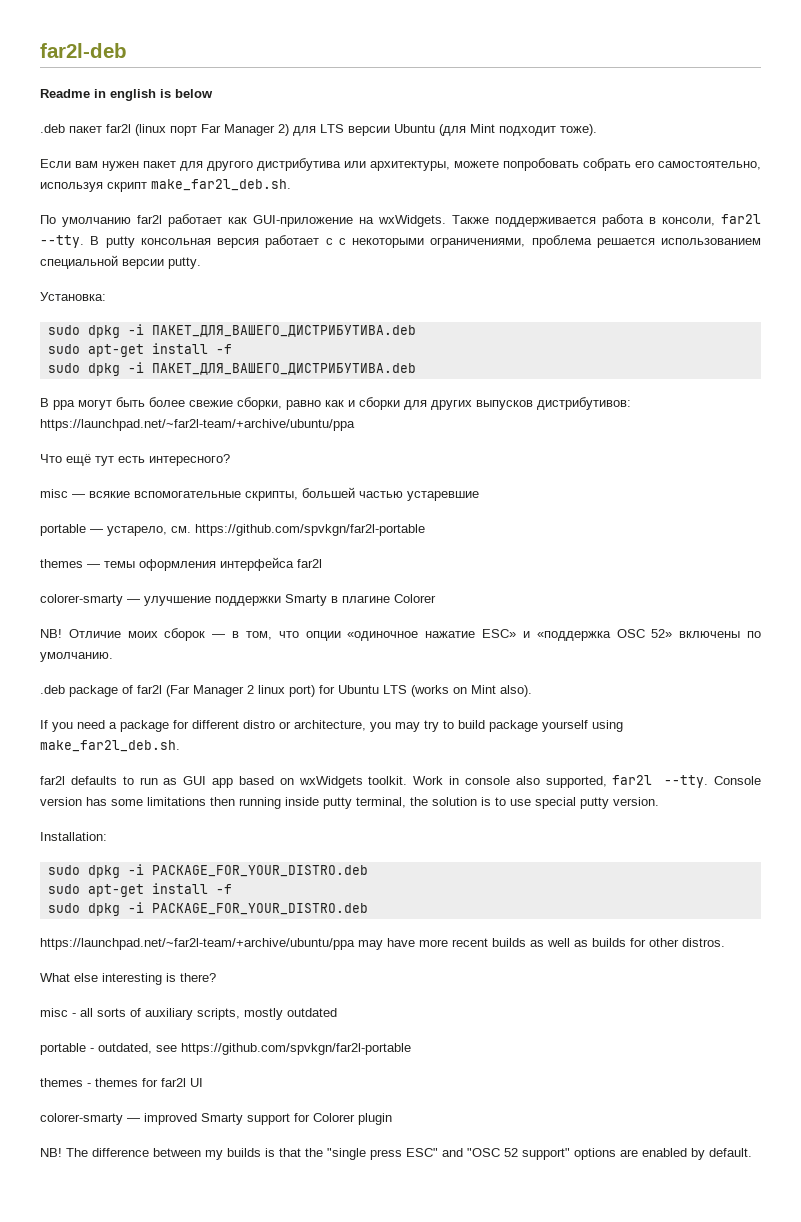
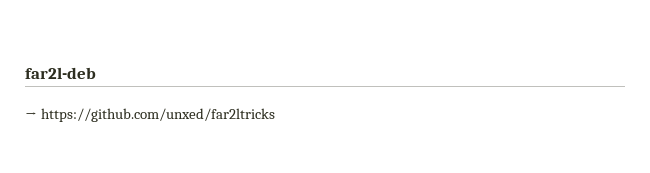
[40,89,213,101] [40,124,597,136] [40,158,761,171] [40,179,291,192] [40,214,761,227] [40,235,761,248] [40,255,201,269] [40,292,106,301] [47,324,416,338] [47,343,232,357] [47,362,416,376] [40,397,631,410] [40,419,355,431] [40,454,230,466] [40,487,479,501] [40,524,425,536] [40,557,322,571] [40,594,436,606] [40,628,762,641] [40,652,113,662] [40,685,532,697] [40,720,623,732] [40,740,180,752] [40,775,762,788] [40,797,659,809] [40,832,107,841] [47,864,368,878] [47,883,232,897] [47,902,368,916] [40,938,725,950] [40,973,216,985] [40,1008,337,1020] [40,1043,411,1055] [40,1078,203,1087] [40,1113,392,1125] [40,1148,752,1160] Readme in english is below // .deb пакет far2l (linux порт Far Manager 2) для LTS версии Ubuntu (для Mint подходит тоже). // Если вам нужен пакет для другого дистрибутива или архитектуры, можете попробовать собрать его самостоятельно, используя скрипт make_far2l_deb.sh. // По умолчанию far2l работает как GUI-приложение на wxWidgets. Также поддерживается работа в консоли, far2l --tty. В putty консольная версия работает с с некоторыми ограничениями, проблема решается использованием специальной версии putty. // Установка: // sudo dpkg -i ПАКЕТ_ДЛЯ_ВАШЕГО_ДИСТРИБУТИВА.deb // sudo apt-get install -f // sudo dpkg -i ПАКЕТ_ДЛЯ_ВАШЕГО_ДИСТРИБУТИВА.deb // В ppa могут быть более свежие сборки, равно как и сборки для других выпусков дистрибутивов: https://launchpad.net/~far2l-team/+archive/ubuntu/ppa // Что ещё тут есть интересного? // misc — всякие вспомогательные скрипты, большей частью устаревшие // portable — устарело, см. https://github.com/spvkgn/far2l-portable // themes — темы оформления интерфейса far2l // colorer-smarty — улучшение поддержки Smarty в плагине Colorer // NB! Отличие моих сборок — в том, что опции «одиночное нажатие ESC» и «поддержка OSC 52» включены по умолчанию. // .deb package of far2l (Far Manager 2 linux port) for Ubuntu LTS (works on Mint also). // If you need a package for different distro or architecture, you may try to build package yourself using make_far2l_deb.sh. // far2l defaults to run as GUI app based on wxWidgets toolkit. Work in console also supported, far2l --tty. Console version has some limitations then running inside putty terminal, the solution is to use special putty version. // Installation: // sudo dpkg -i PACKAGE_FOR_YOUR_DISTRO.deb // sudo apt-get install -f // sudo dpkg -i PACKAGE_FOR_YOUR_DISTRO.deb // https://launchpad.net/~far2l-team/+archive/ubuntu/ppa may have more recent builds as well as builds for other distros. // What else interesting is there? // misc - all sorts of auxiliary scripts, mostly outdated // portable - outdated, see https://github.com/spvkgn/far2l-portable // themes - themes for far2l UI // colorer-smarty — improved Smarty support for Colorer plugin // NB! The difference between my builds is that the "single press ESC" and "OSC 52 support" options are enabled by default. -> [25,108,275,122] → https://github.com/unxed/far2ltricks

